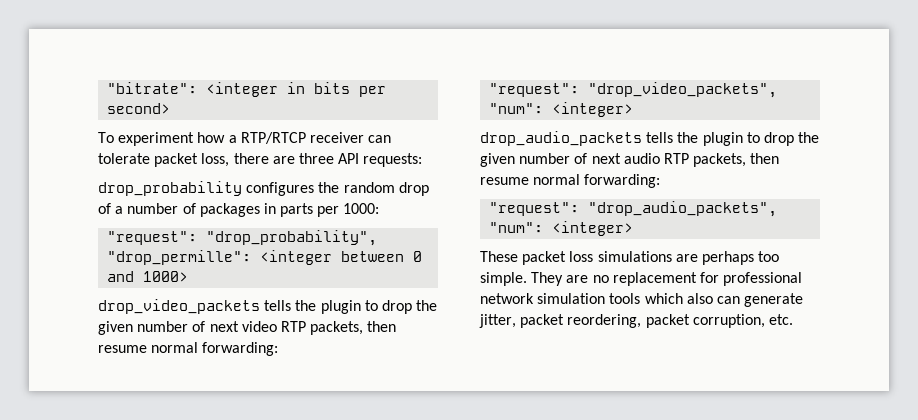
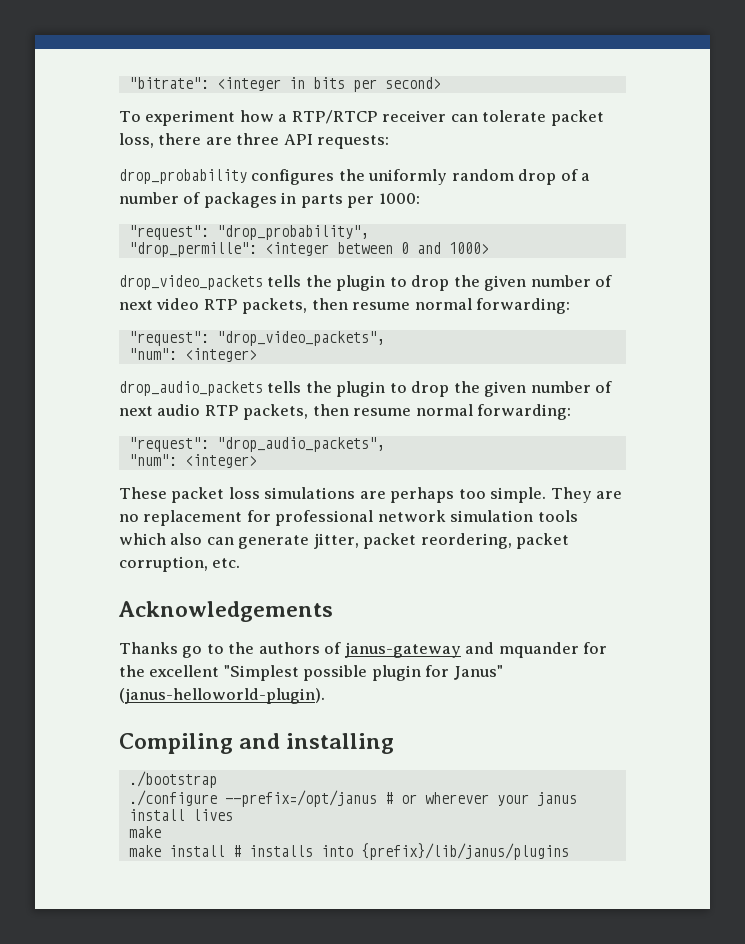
(340, 187) none -> [368,169,448,185] uniformly
(793, 319) none -> [118,601,333,622] [119,642,608,658] [119,665,503,681] [119,688,325,704] [119,733,395,754] [128,771,217,788] [128,790,577,807] [128,809,233,821] [128,826,161,838] [128,843,569,860] // Acknowledgements // Thanks go to the authors of janus-gateway and mquander for the excellent "Simplest possible plugin for Janus" (janus-helloworld-plugin). // Compiling and installing // ./bootstrap // ./configure --prefix=/opt/janus # or wherever your janus install lives // make // make install # installs into {prefix}/lib/janus/plugins

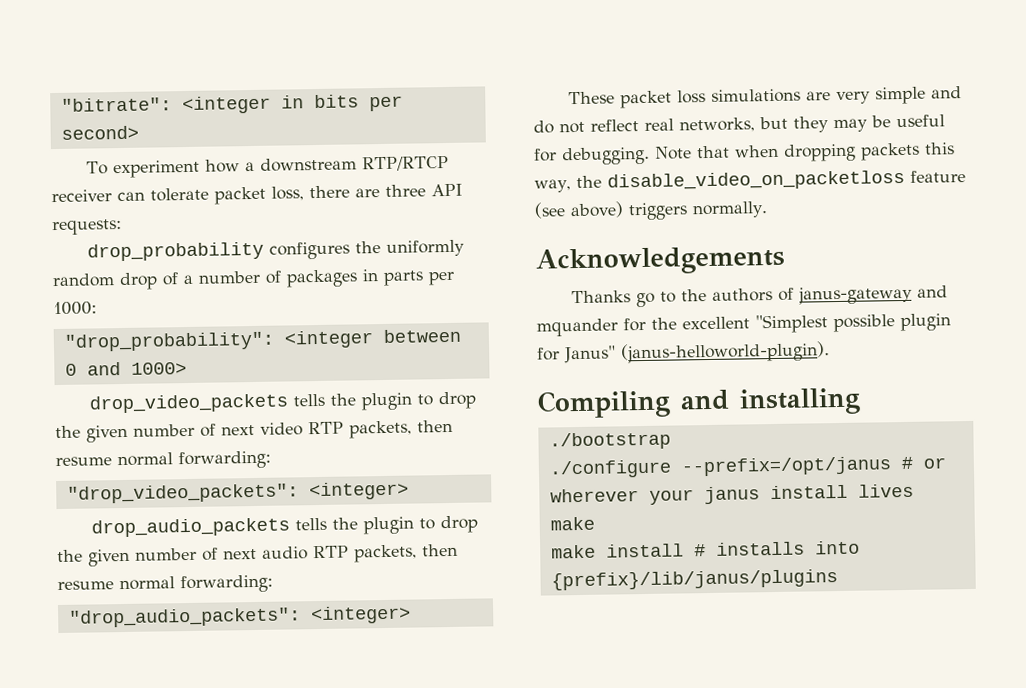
(288, 118) none -> [259,157,357,172] downstream
[128,225,369,240] [128,242,257,257] "request": "drop_probability", // "drop_permille": -> [63,331,275,352] "drop_probability":
[128,331,385,346] [128,348,177,360] "request": "drop_video_packets", // "num": -> [66,483,299,504] "drop_video_packets":
[128,437,385,452] [128,454,177,466] "request": "drop_audio_packets", // "num": -> [68,607,301,628] "drop_audio_packets":
[390,487,623,503] [119,510,578,526] [119,533,570,549] [119,556,241,572] perhaps too simple. They are no replacement for professional network simulation tools which also can generate jitter, packet reordering, packet corruption, etc. -> [835,86,962,105] [533,114,945,134] [534,142,955,166] [534,169,966,193] [534,201,768,221] very simple and do not reflect real networks, but they may be useful for debugging. Note that when dropping packets this way, the disable_video_on_packetloss feature (see above) triggers normally.

